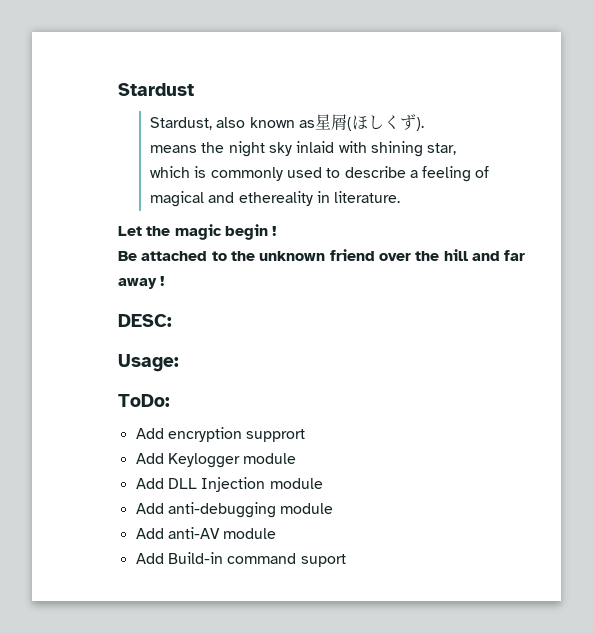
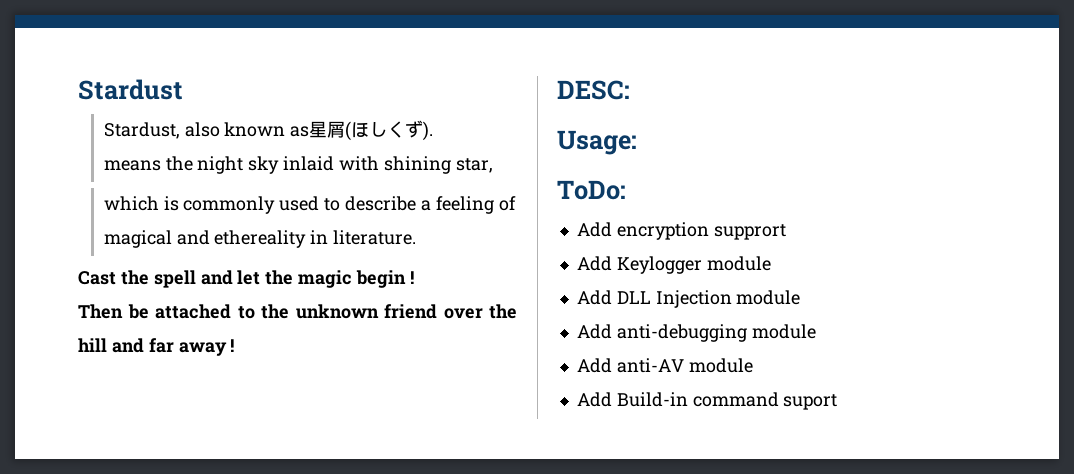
[118,226,142,236] Let -> [78,270,261,288] Cast the spell and let
[118,251,137,261] Be -> [78,304,149,319] Then be

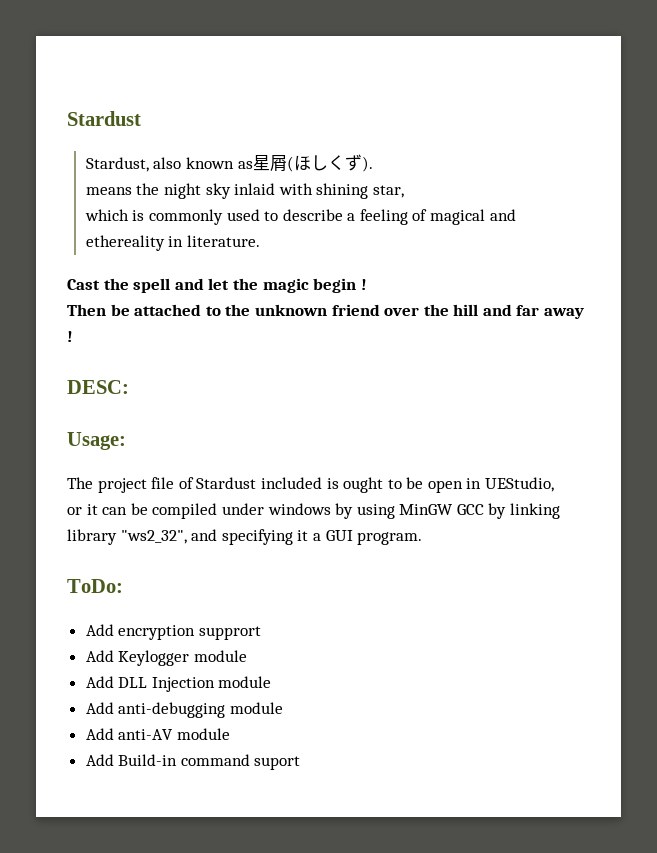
(637, 142) none -> [67,477,555,493] [67,503,561,519] [67,529,423,545] // The project file of Stardust included is ought to be open in UEStudio, // or it can be compiled under windows by using MinGW GCC by linking library "ws2_32", and specifying it a GUI program.

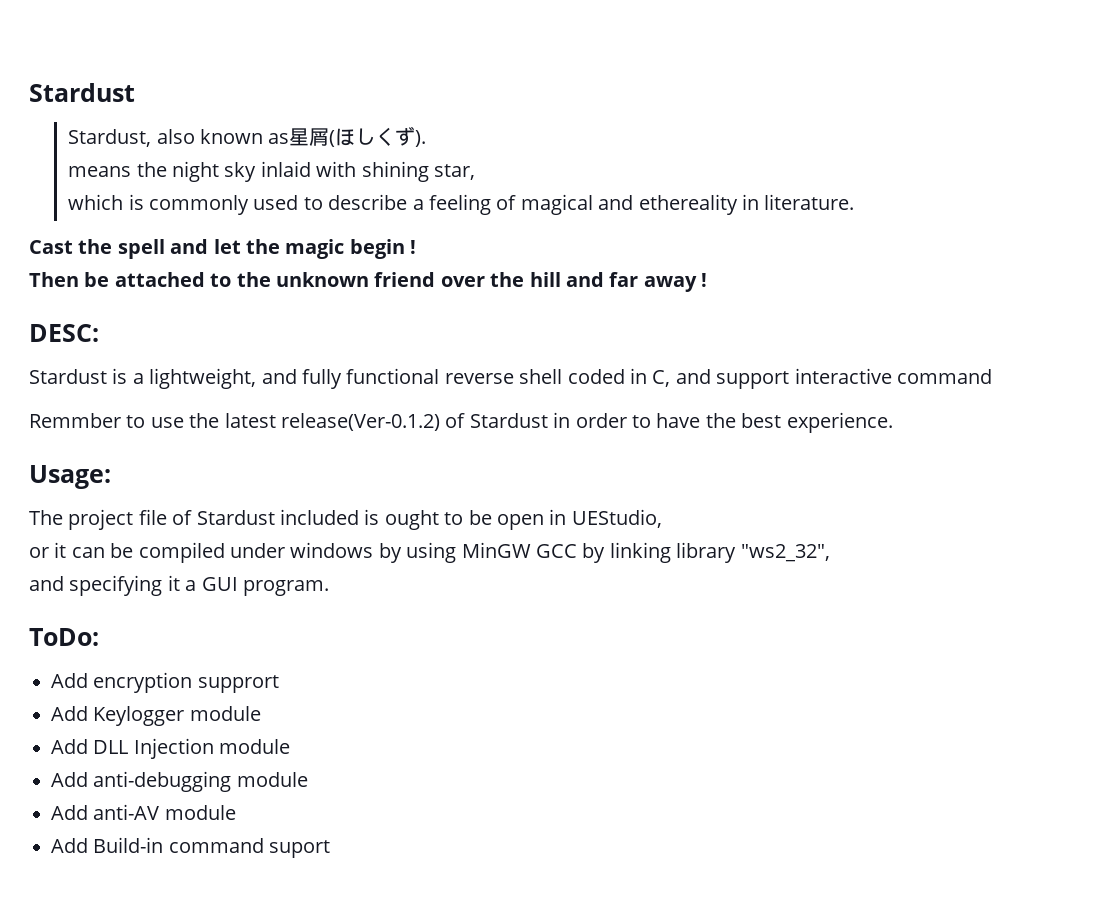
(129, 387) none -> [29,368,992,389] [29,412,893,433] // Stardust is a lightweight, and fully functional reverse shell coded in C, and support interactive command // Remmber to use the latest release(Ver-0.1.2) of Stardust in order to have the best experience.
(187, 537) none -> (830, 553) //

